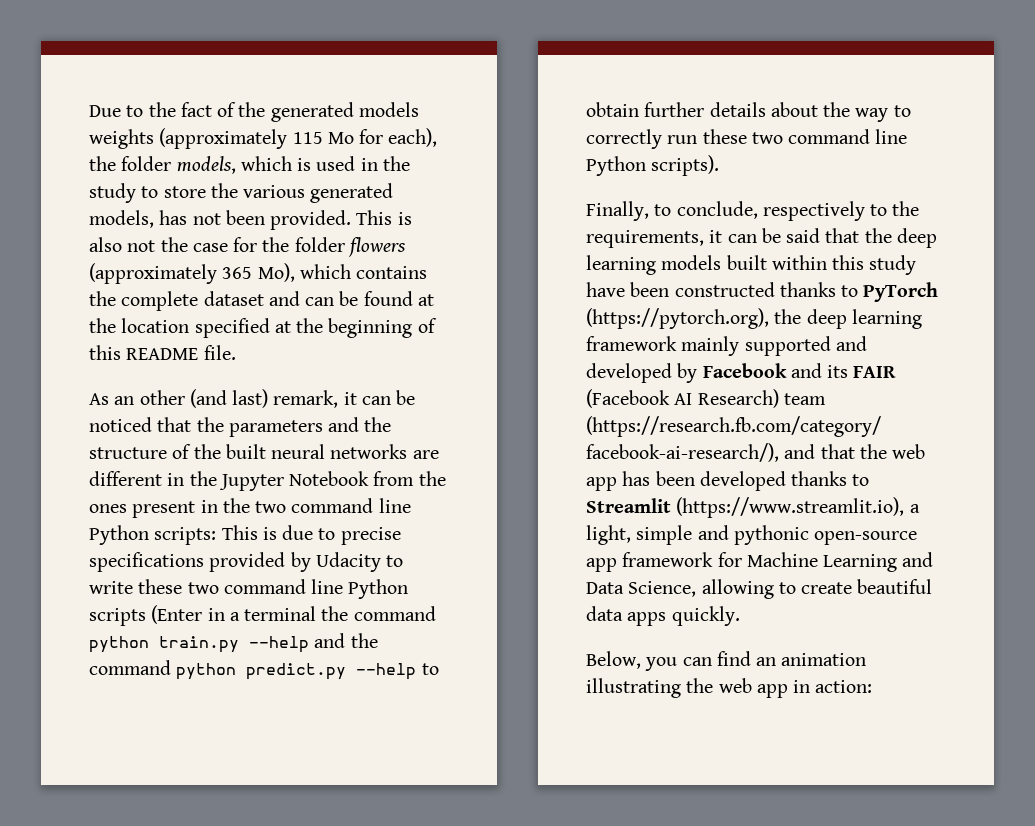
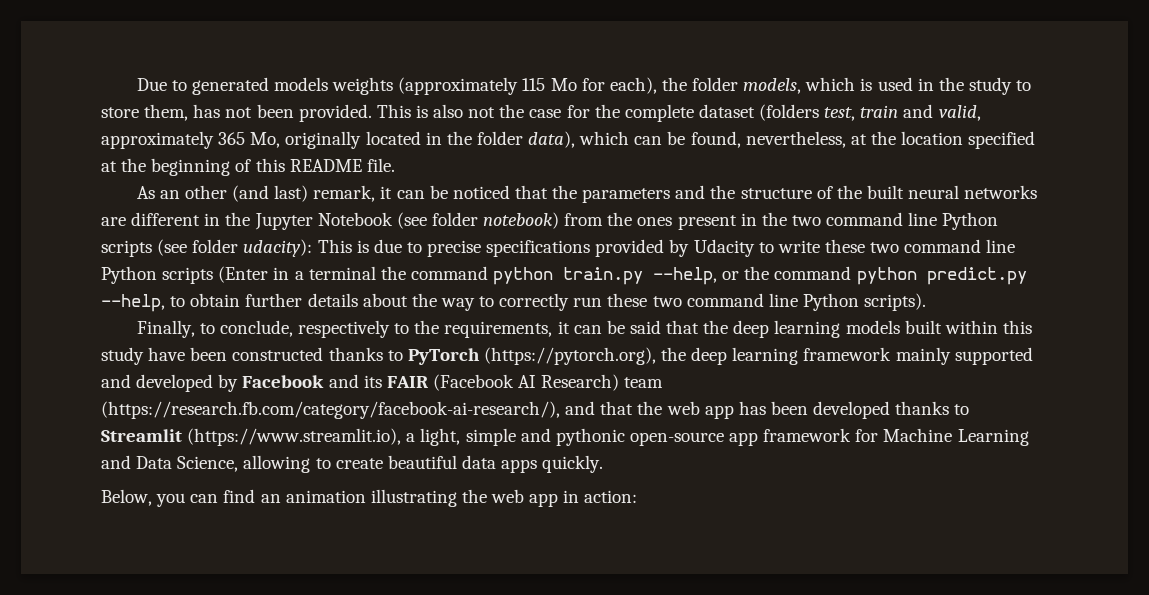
[148,102,266,117] the fact of the -> (187, 85) none
[210,183,394,203] [89,210,154,228] the various generated models, -> [144,104,189,121] them,
[294,237,406,257] [89,263,428,284] [89,291,413,311] folder flowers (approximately 365 Mo), which contains the complete dataset and can be found -> [624,104,981,122] [101,131,846,149] complete dataset (folders test, train and valid, approximately 365 Mo, originally located in the folder data), which can be found, nevertheless,
(370, 478) none -> [396,212,560,229] (see folder notebook)
[154,527,217,545] scripts: -> [101,239,313,257] scripts (see folder udacity):
[249,633,346,653] --help and -> [653,267,740,285] --help, or
[356,663,417,680] --help -> [101,294,165,312] --help,

